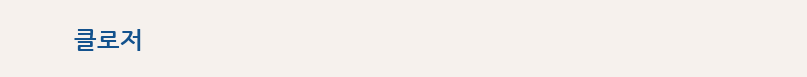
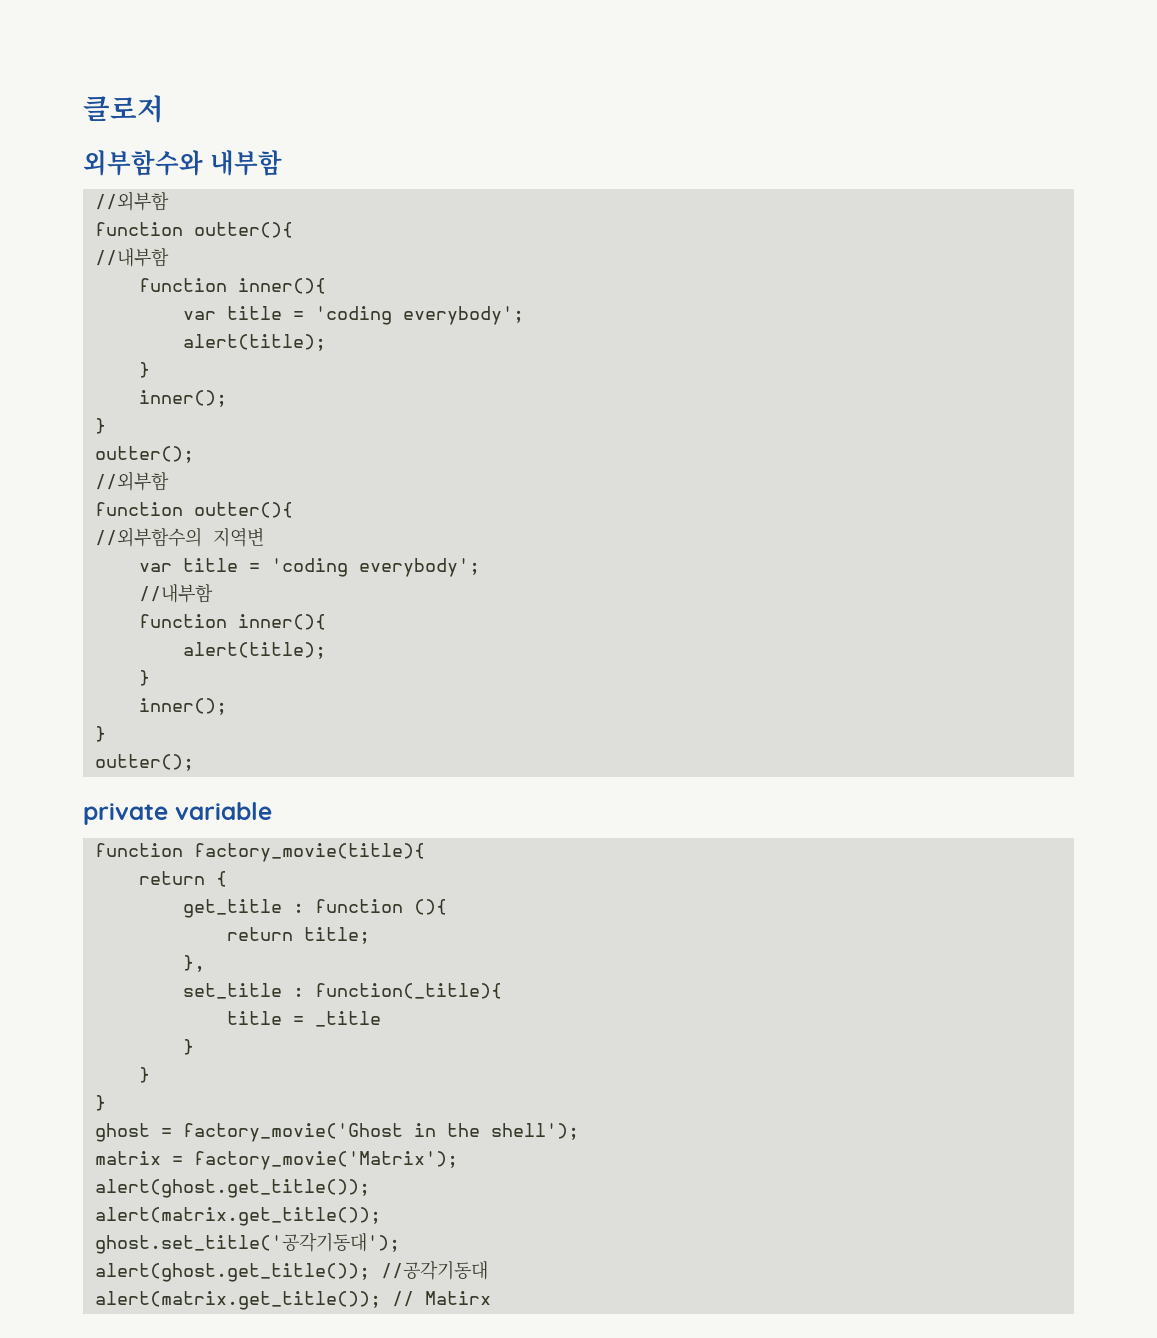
(143, 40) none -> [83,150,282,176] [95,191,169,211] [95,222,293,238] [95,248,169,267] [139,278,326,294] [183,306,524,325] [183,334,326,351] [139,362,150,378] [139,390,227,407] [95,418,106,434] [95,446,194,463] [95,471,169,491] [95,502,293,518] [95,527,264,547] [139,558,480,577] [139,584,213,603] [139,614,326,630] [183,642,326,659] [139,670,150,686] [139,698,227,715] [95,726,106,742] [95,754,194,771] [83,802,272,825] [95,843,425,862] [139,871,227,887] [183,899,447,918] [227,927,370,944] [183,955,205,972] [183,983,502,999] [227,1011,381,1027] [183,1039,194,1055] [139,1067,150,1083] [95,1095,106,1111] [95,1123,579,1142] [95,1151,458,1170] [95,1179,370,1198] [95,1207,381,1226] [95,1233,400,1254] [95,1261,488,1282] [95,1291,491,1310] // 외부함수와 내부함 // //외부함 // function outter(){ // //내부함 // function inner(){ // var title = 'coding everybody'; // alert(title); // } // inner(); // } // outter(); // //외부함 // function outter(){ // //외부함수의 지역변 // var title = 'coding everybody'; // //내부함 // function inner(){ // alert(title); // } // inner(); // } // outter(); // private variable // function factory_movie(title){ // return { // get_title : function (){ // return title; // }, // set_title : function(_title){ // title = _title // } // } // } // ghost = factory_movie('Ghost in the shell'); // matrix = factory_movie('Matrix'); // alert(ghost.get_title()); // alert(matrix.get_title()); // ghost.set_title('공각기동대'); // alert(ghost.get_title()); //공각기동대 // alert(matrix.get_title()); // Matirx

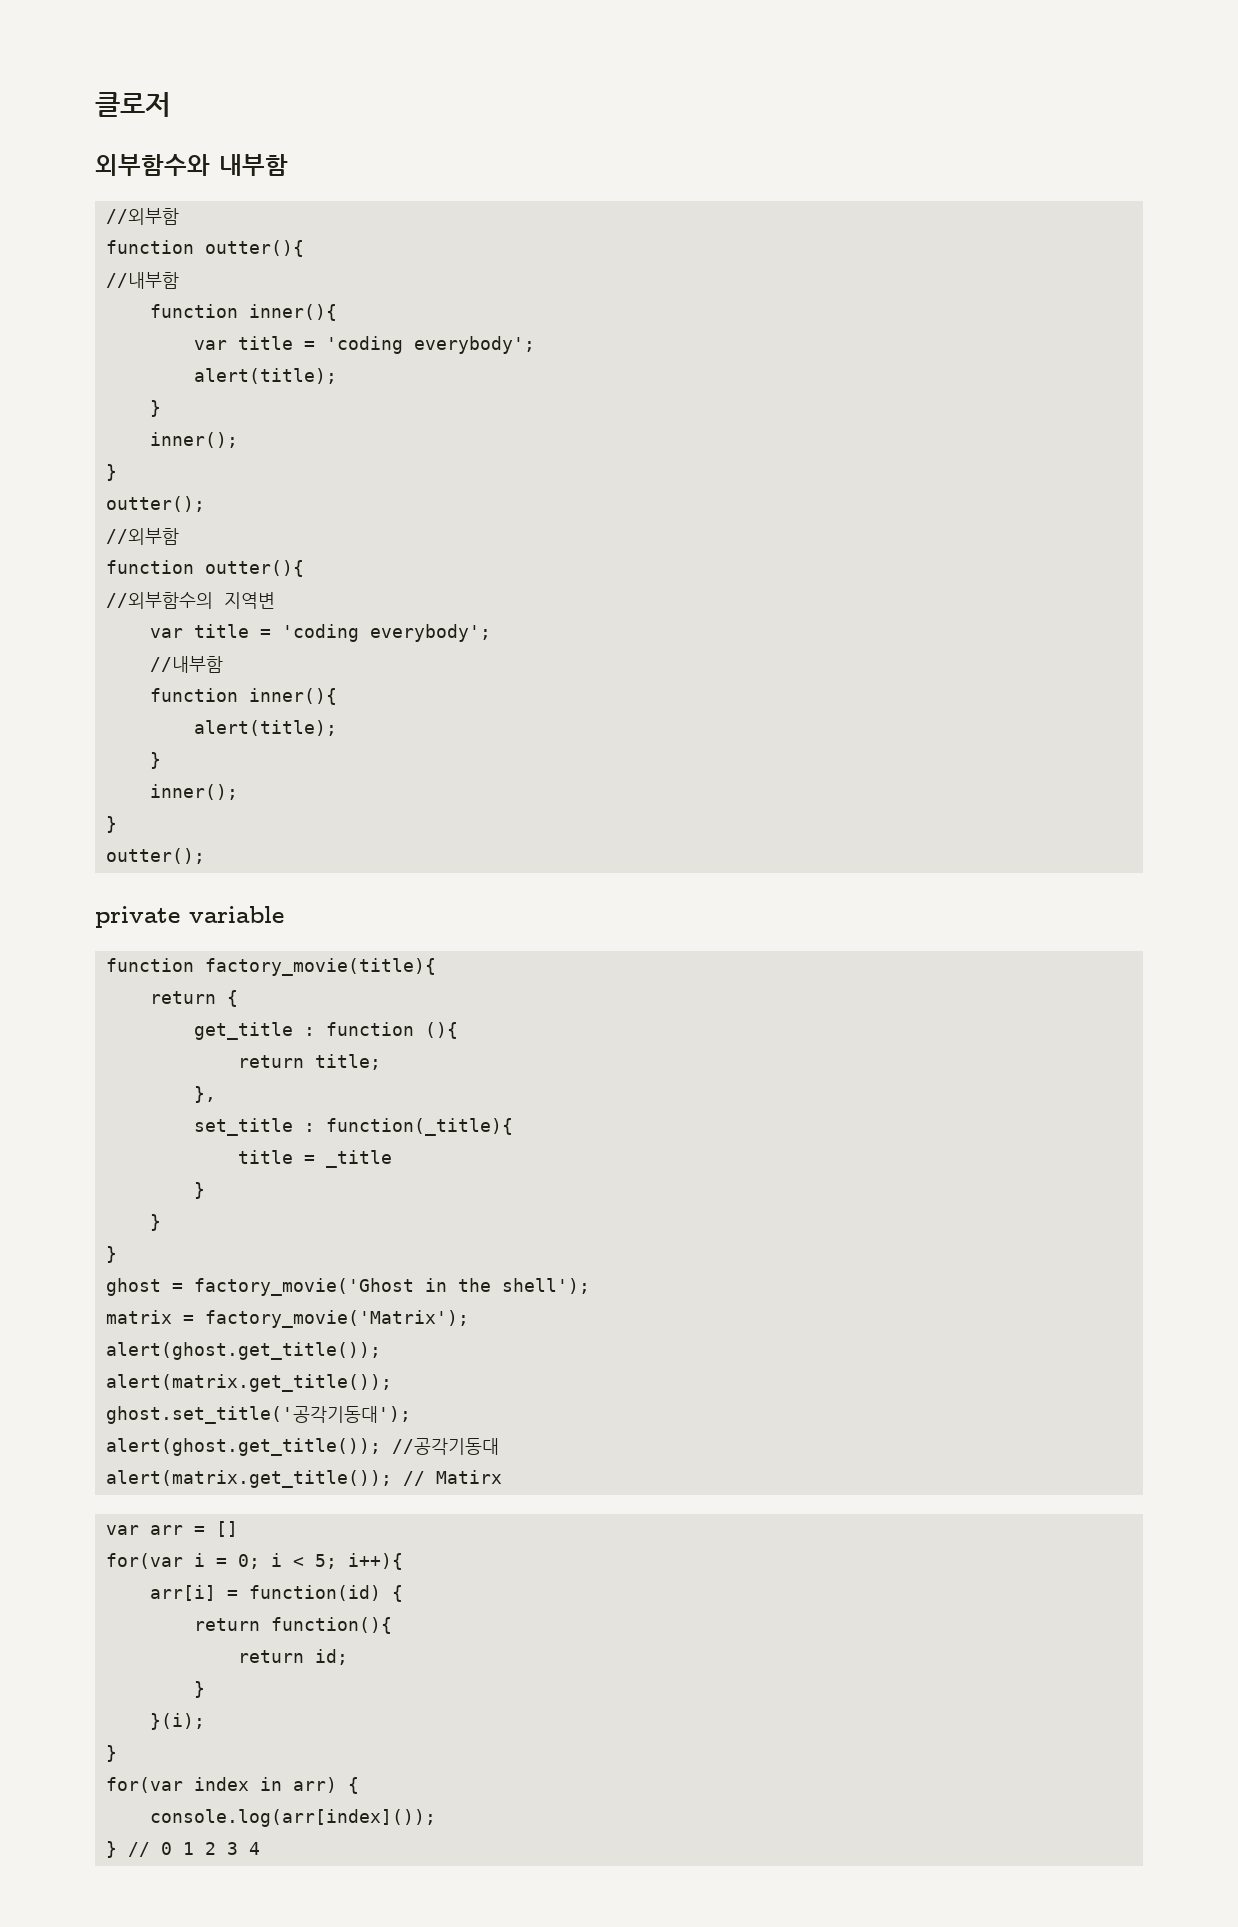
(491, 1298) none -> [105,1521,238,1537] [105,1553,403,1570] [149,1585,403,1602] [193,1617,392,1634] [237,1649,348,1665] [193,1681,205,1698] [149,1713,205,1730] [105,1745,117,1762] [105,1777,359,1794] [149,1809,436,1827] [105,1841,260,1858] // var arr = [] // for(var i = 0; i < 5; i++){ // arr[i] = function(id) { // return function(){ // return id; // } // }(i); // } // for(var index in arr) { // console.log(arr[index]()); // } // 0 1 2 3 4

